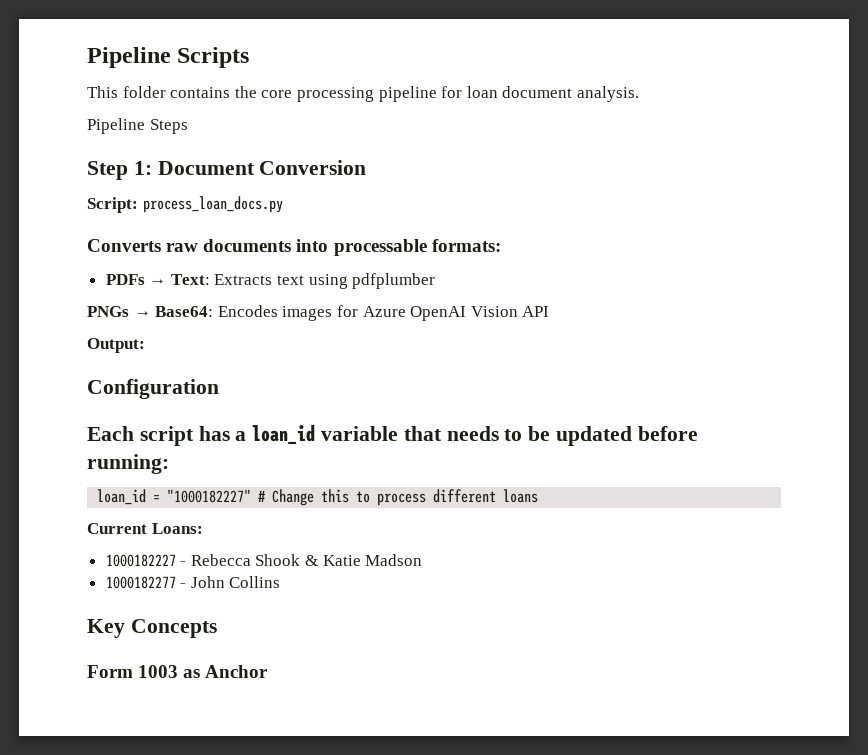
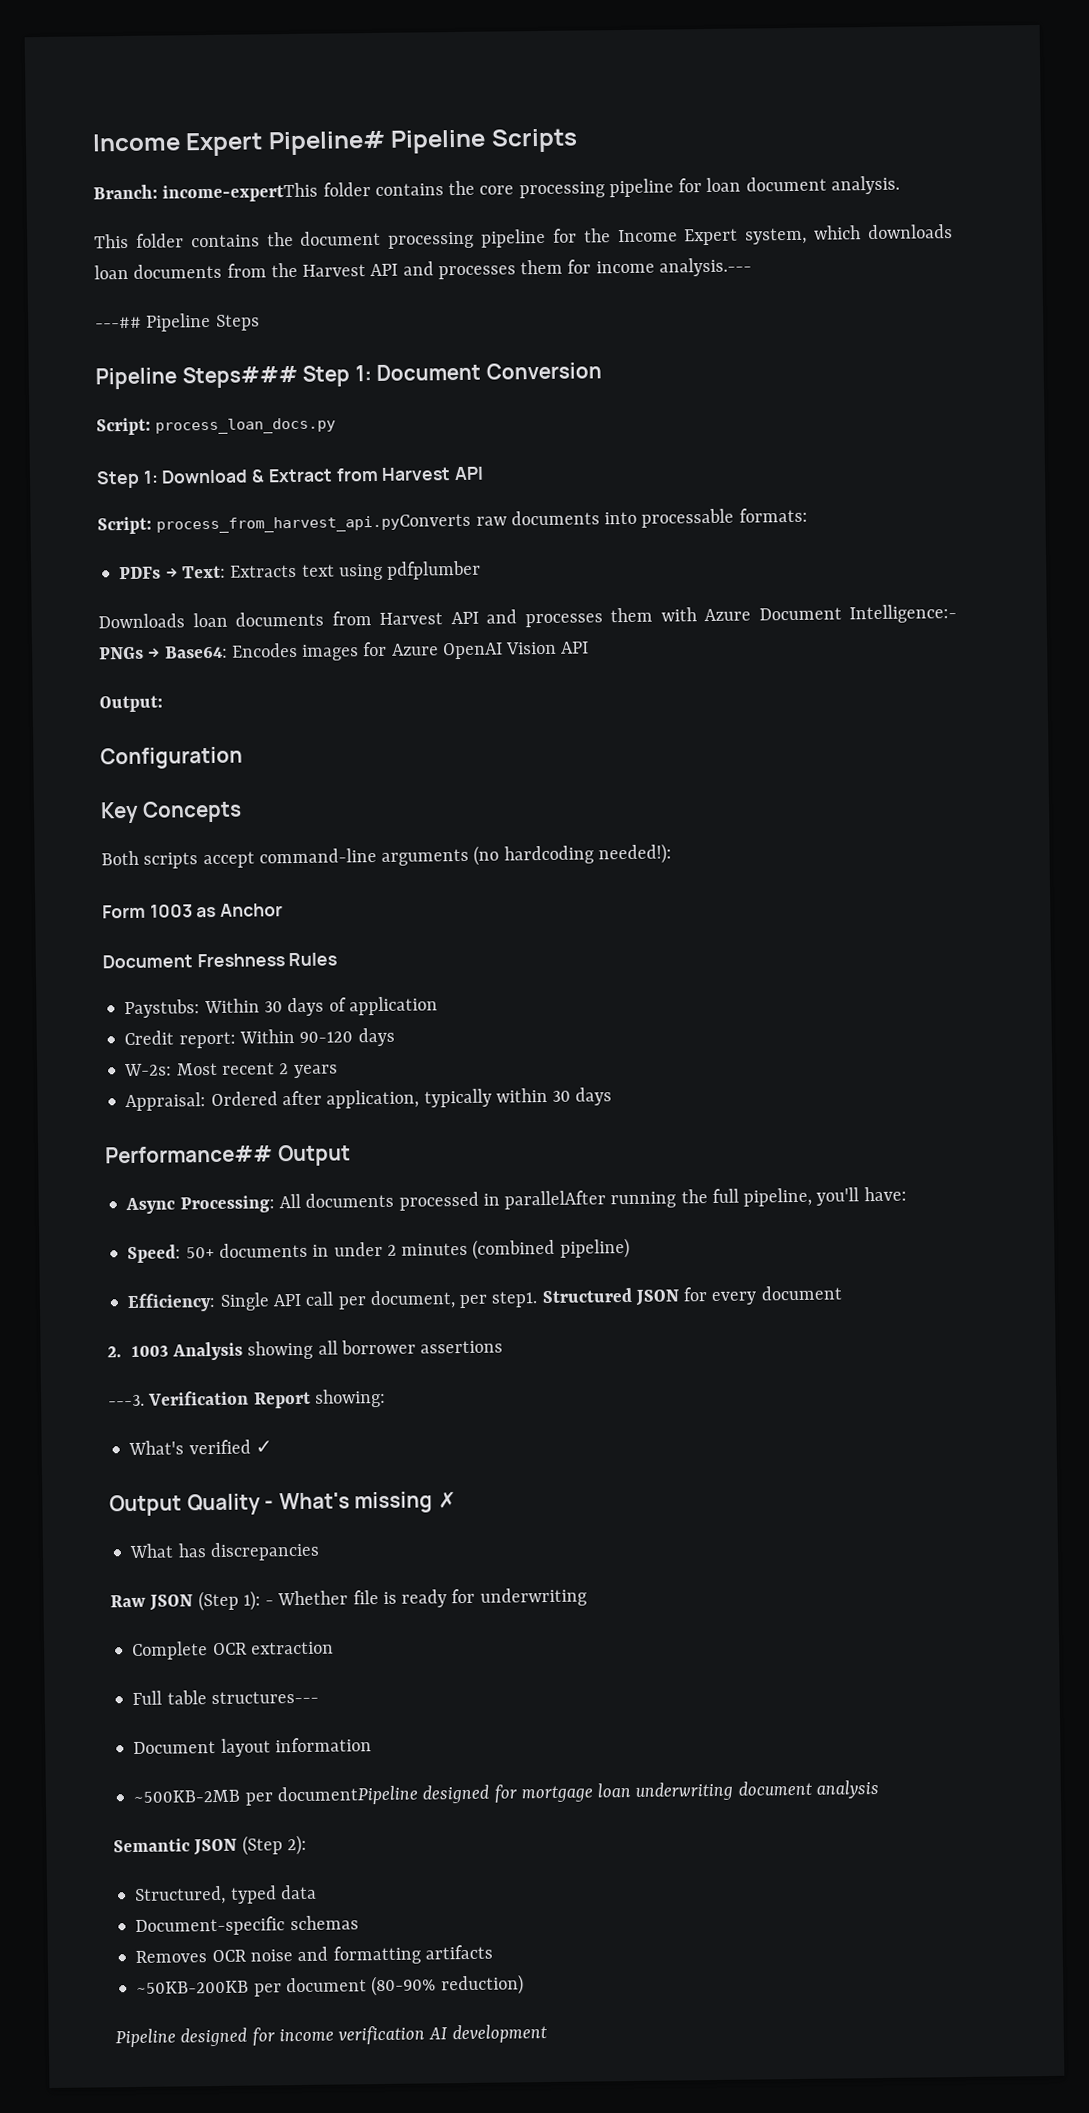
(87, 57) none -> [92,130,386,157] Income Expert Pipeline#
[87,86,118,98] This -> [93,182,319,203] Branch: income-expertThis
(639, 94) none -> [94,224,953,249] [94,257,752,280] [95,316,142,329] This folder contains the document processing pipeline for the Income Expert system, which downloads loan documents from the Harvest API and processes them for income analysis.--- // ---##
(188, 126) none -> [95,365,298,390] Pipeline Steps###
[87,239,161,252] Converts -> [96,466,485,489] [97,513,472,535] Step 1: Download & Extract from Harvest API // Script: process_from_harvest_api.pyConverts
(436, 281) none -> [98,604,957,629] Downloads loan documents from Harvest API and processes them with Azure Document Intelligence:-
[87,425,698,446] [87,454,169,474] [97,489,539,506] [87,523,203,534] [105,554,423,567] [105,576,281,589] [87,619,217,638] [87,665,269,678] Each script has a loan_id variable that needs to be updated before running: // loan_id = "1000182227" # Change this to process different loans // Current Loans: // 1000182227 - Rebecca Shook & Katie Madson // 1000182277 - John Collins // Key Concepts // Form 1003 as Anchor -> [100,800,242,824] [101,843,672,869] [102,903,284,919] [102,952,338,969] [124,996,438,1019] [124,1027,395,1049] [124,1062,338,1079] [125,1087,613,1112] [105,1144,351,1167] [125,1186,907,1215] [127,1237,630,1264] [127,1285,842,1313] [107,1339,504,1361] [108,1388,386,1409] [128,1439,273,1456] [109,1491,457,1517] [129,1541,320,1562] [110,1587,587,1612] [132,1641,334,1661] [132,1690,319,1706] [133,1737,372,1757] [133,1780,879,1806] [113,1834,307,1856] [134,1884,317,1905] [135,1915,359,1936] [135,1944,493,1965] [136,1974,524,1997] [115,2024,547,2048] Key Concepts // Both scripts accept command-line arguments (no hardcoding needed!): // Form 1003 as Anchor // Document Freshness Rules // Paystubs: Within 30 days of application // Credit report: Within 90-120 days // W-2s: Most recent 2 years // Appraisal: Ordered after application, typically within 30 days // Performance## Output // Async Processing: All documents processed in parallelAfter running the full pipeline, you'll have: // Speed: 50+ documents in under 2 minutes (combined pipeline) // Efficiency: Single API call per document, per step1. Structured JSON for every document // 2. 1003 Analysis showing all borrower assertions // ---3. Verification Report showing: // What's verified ✓ // Output Quality - What's missing ✗ // What has discrepancies // Raw JSON (Step 1): - Whether file is ready for underwriting // Complete OCR extraction // Full table structures--- // Document layout information // ~500KB-2MB per documentPipeline designed for mortgage loan underwriting document analysis // Semantic JSON (Step 2): // Structured, typed data // Document-specific schemas // Removes OCR noise and formatting artifacts // ~50KB-200KB per document (80-90% reduction) // Pipeline designed for income verification AI development

